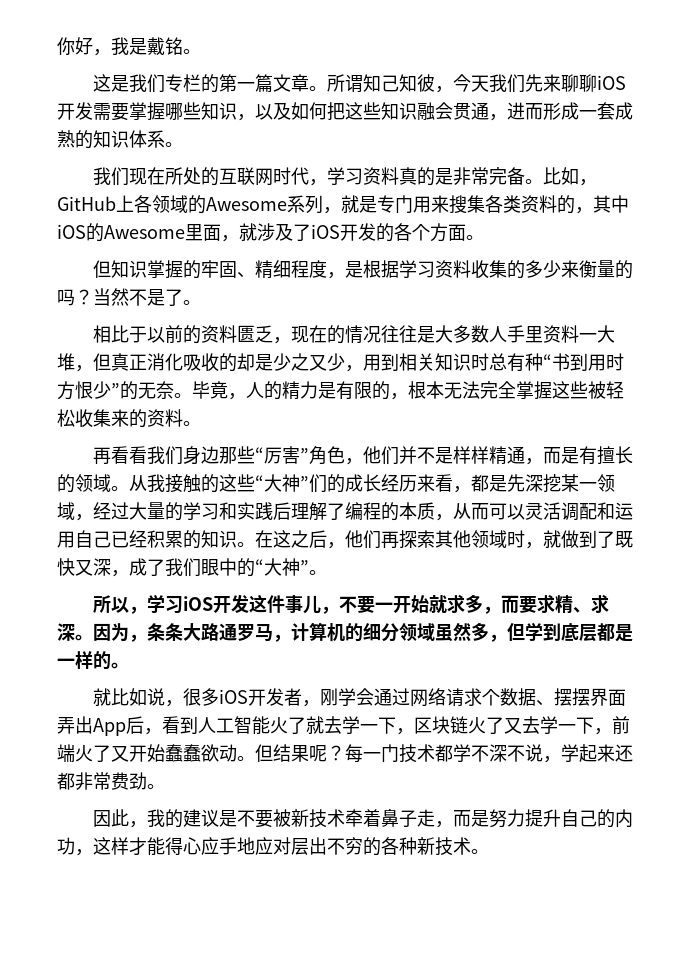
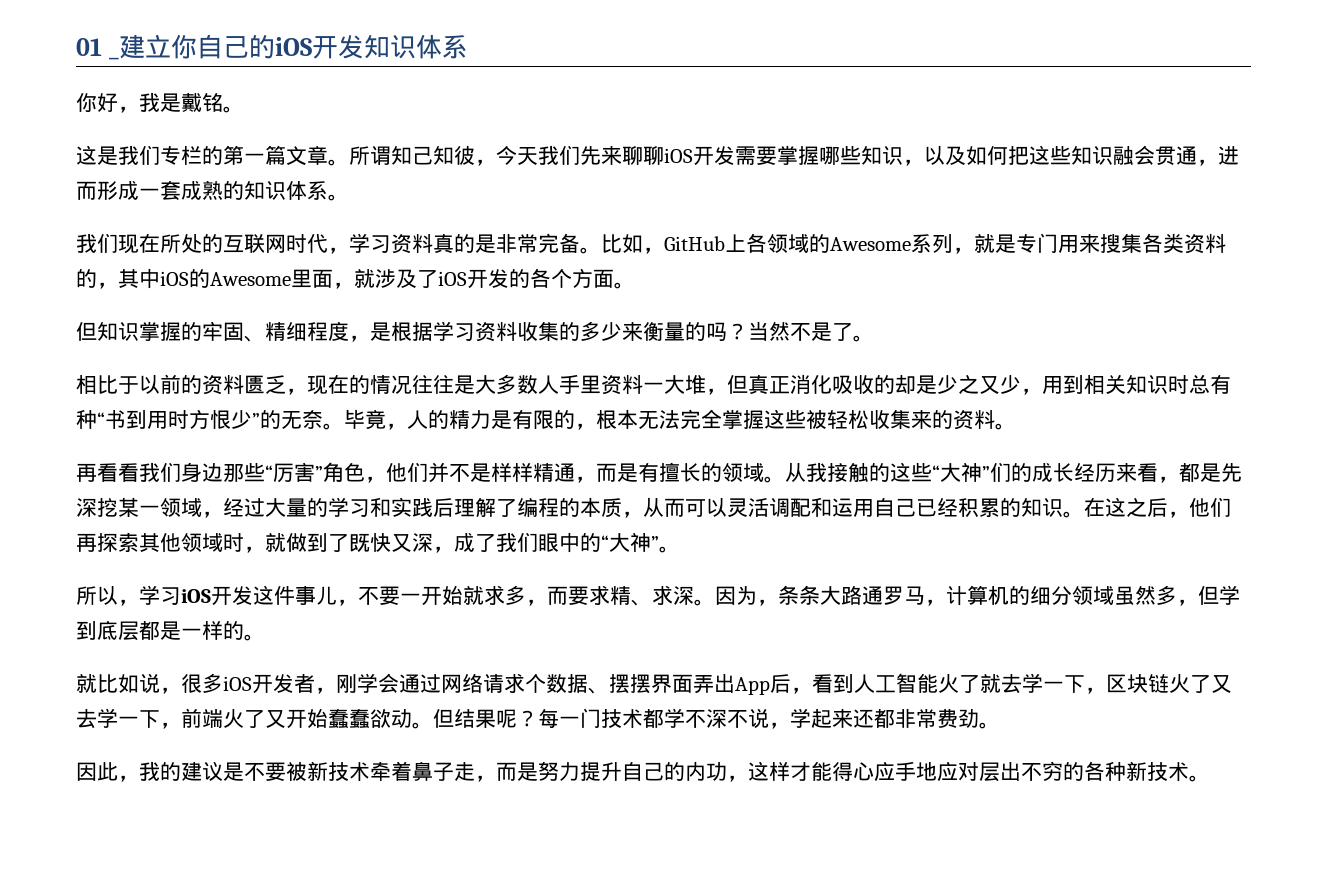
(57, 46) none -> [76,38,102,56] [109,34,469,60] 01 _建立你自己的iOS开发知识体系 //

